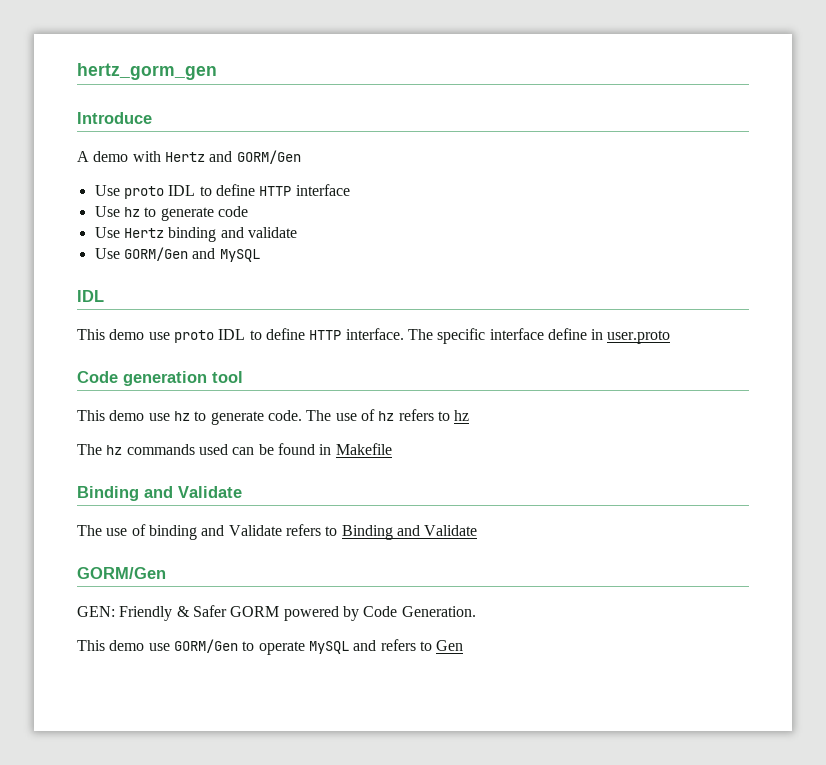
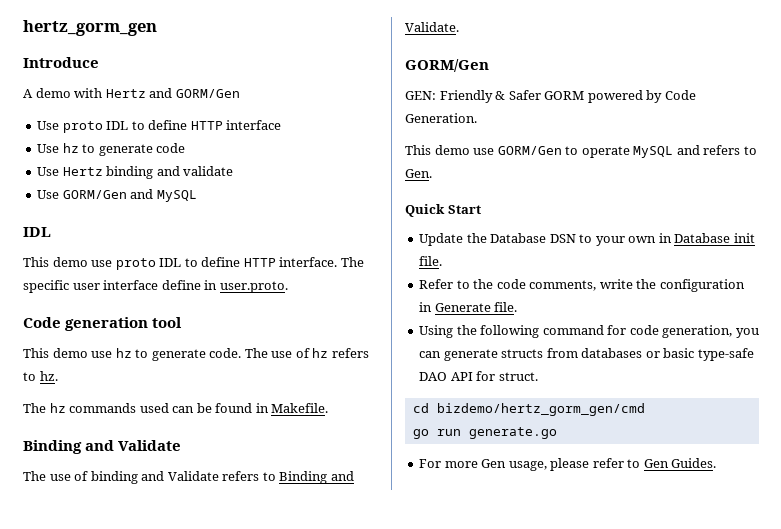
(486, 336) none -> [72,283,100,290] user
[607,330,671,344] user.proto -> [219,281,288,293] user.proto.
[454,410,470,421] hz -> [39,371,58,381] hz.
[335,443,392,455] Makefile -> [271,403,329,413] Makefile.
[424,525,478,536] Validate -> [405,22,459,32] Validate.
[436,640,464,651] Gen -> [405,169,432,178] [405,204,481,217] [419,233,755,246] [419,256,443,266] [419,279,745,292] [419,302,518,312] [419,325,759,338] [419,348,754,361] [419,371,538,381] [412,403,645,416] [412,427,557,439] [419,458,717,471] Gen. // Quick Start // Update the Database DSN to your own in Database init file. // Refer to the code comments, write the configuration in Generate file. // Using the following command for code generation, you can generate structs from databases or basic type-safe DAO API for struct. // cd bizdemo/hertz_gorm_gen/cmd // go run generate.go // For more Gen usage, please refer to Gen Guides.

